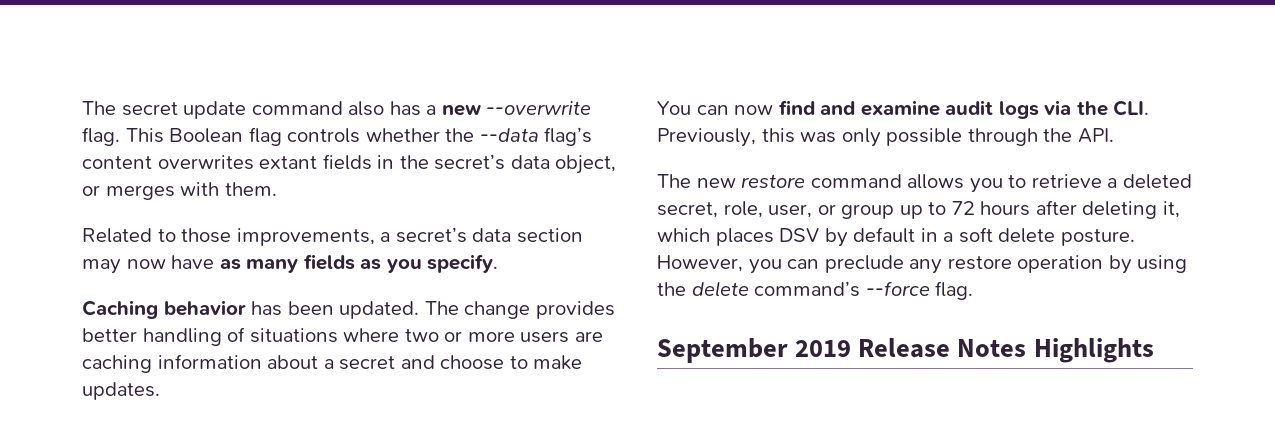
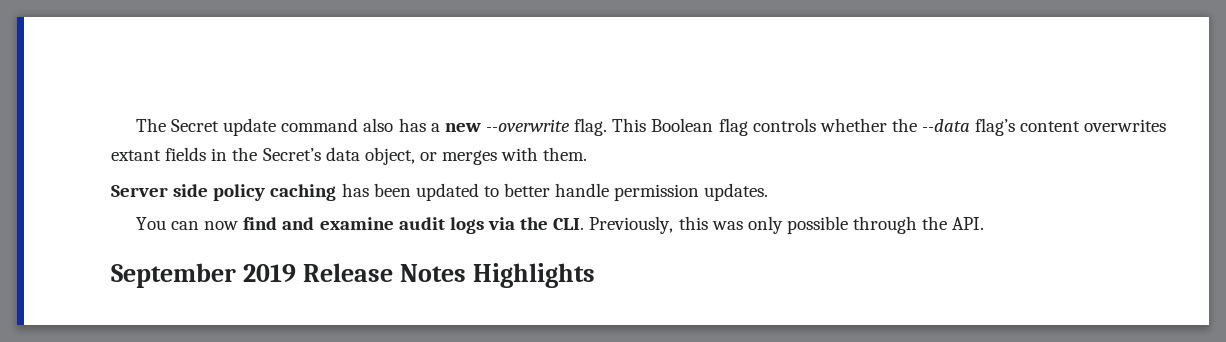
[82,101,178,116] The secret -> [135,118,220,132] The Secret
[434,154,506,170] secret’s -> [262,148,321,161] Secret’s
[82,227,583,246] [82,254,499,274] [82,300,615,319] [82,327,603,346] [82,354,583,373] Related to those improvements, a secret’s data section may now have as many fields as you specify. // Caching behavior has been updated. The change provides better handling of situations where two or more users are caching information about a secret and choose to make -> [111,183,700,201] Server side policy caching has been updated to better handle permission
[657,174,1192,193] [657,200,1180,219] [657,227,1135,247] [657,255,1188,274] [657,281,974,300] // The new restore command allows you to retrieve a deleted secret, role, user, or group up to 72 hours after deleting it, which places DSV by default in a soft delete posture. However, you can preclude any restore operation by using the delete command’s --force flag. -> (985, 223) none

